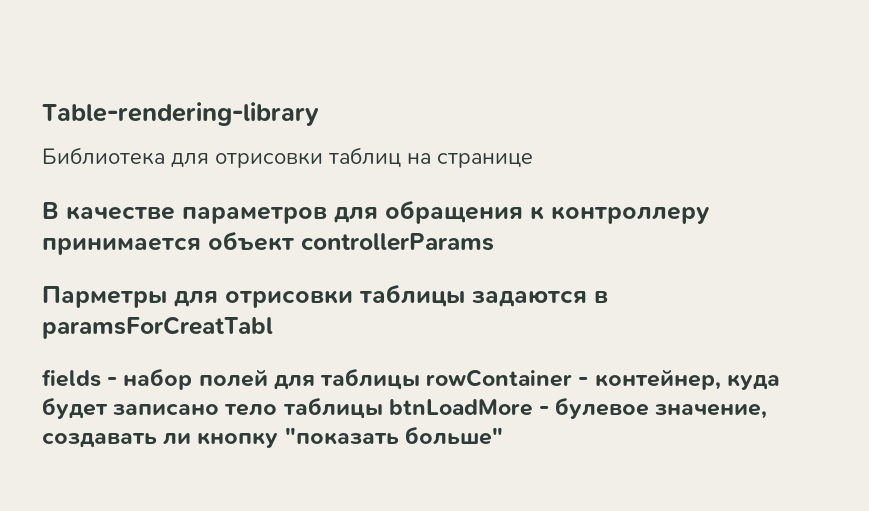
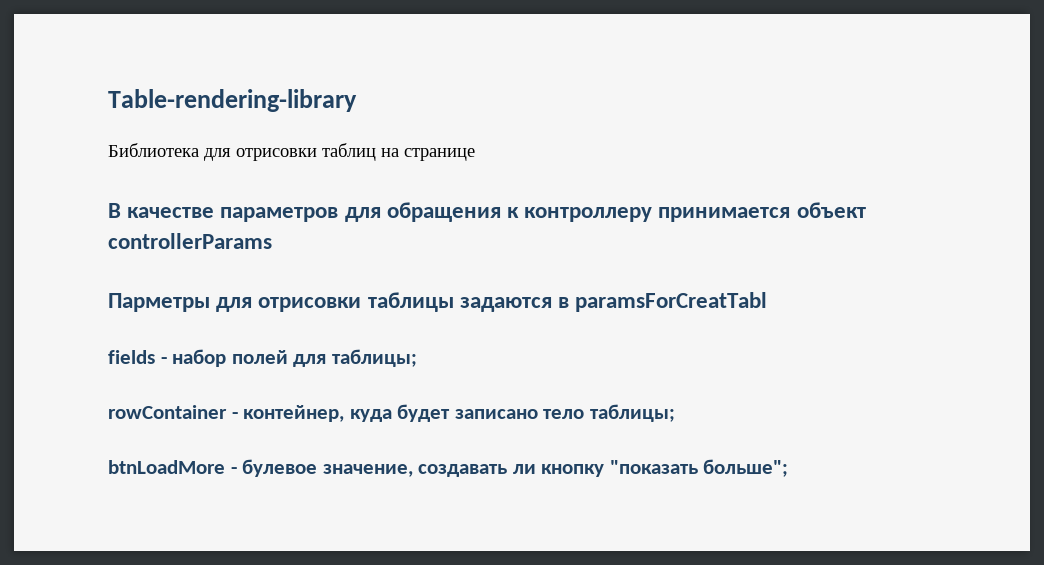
[320,369,421,390] таблицы -> [331,349,417,367] таблицы; //
[282,398,383,419] таблицы -> [589,404,675,422] таблицы; //
[404,427,503,445] больше" -> [703,459,789,477] больше";

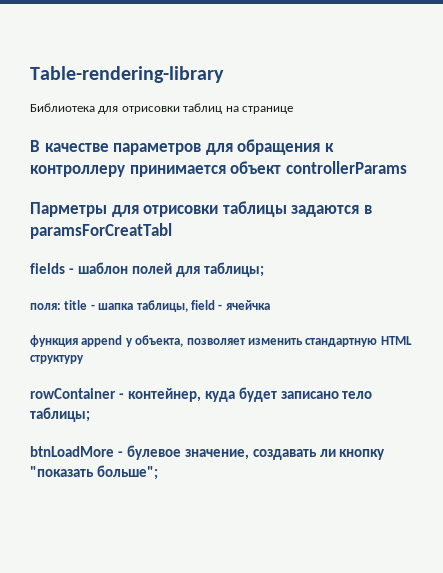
[172,349,227,367] набор -> [77,262,128,274] шаблон
(417, 358) none -> [30,300,270,312] [30,335,412,347] [30,355,84,364] // поля: title - шапка таблицы, field - ячейчка // функция append у объекта, позволяет изменить стандартную HTML структуру

